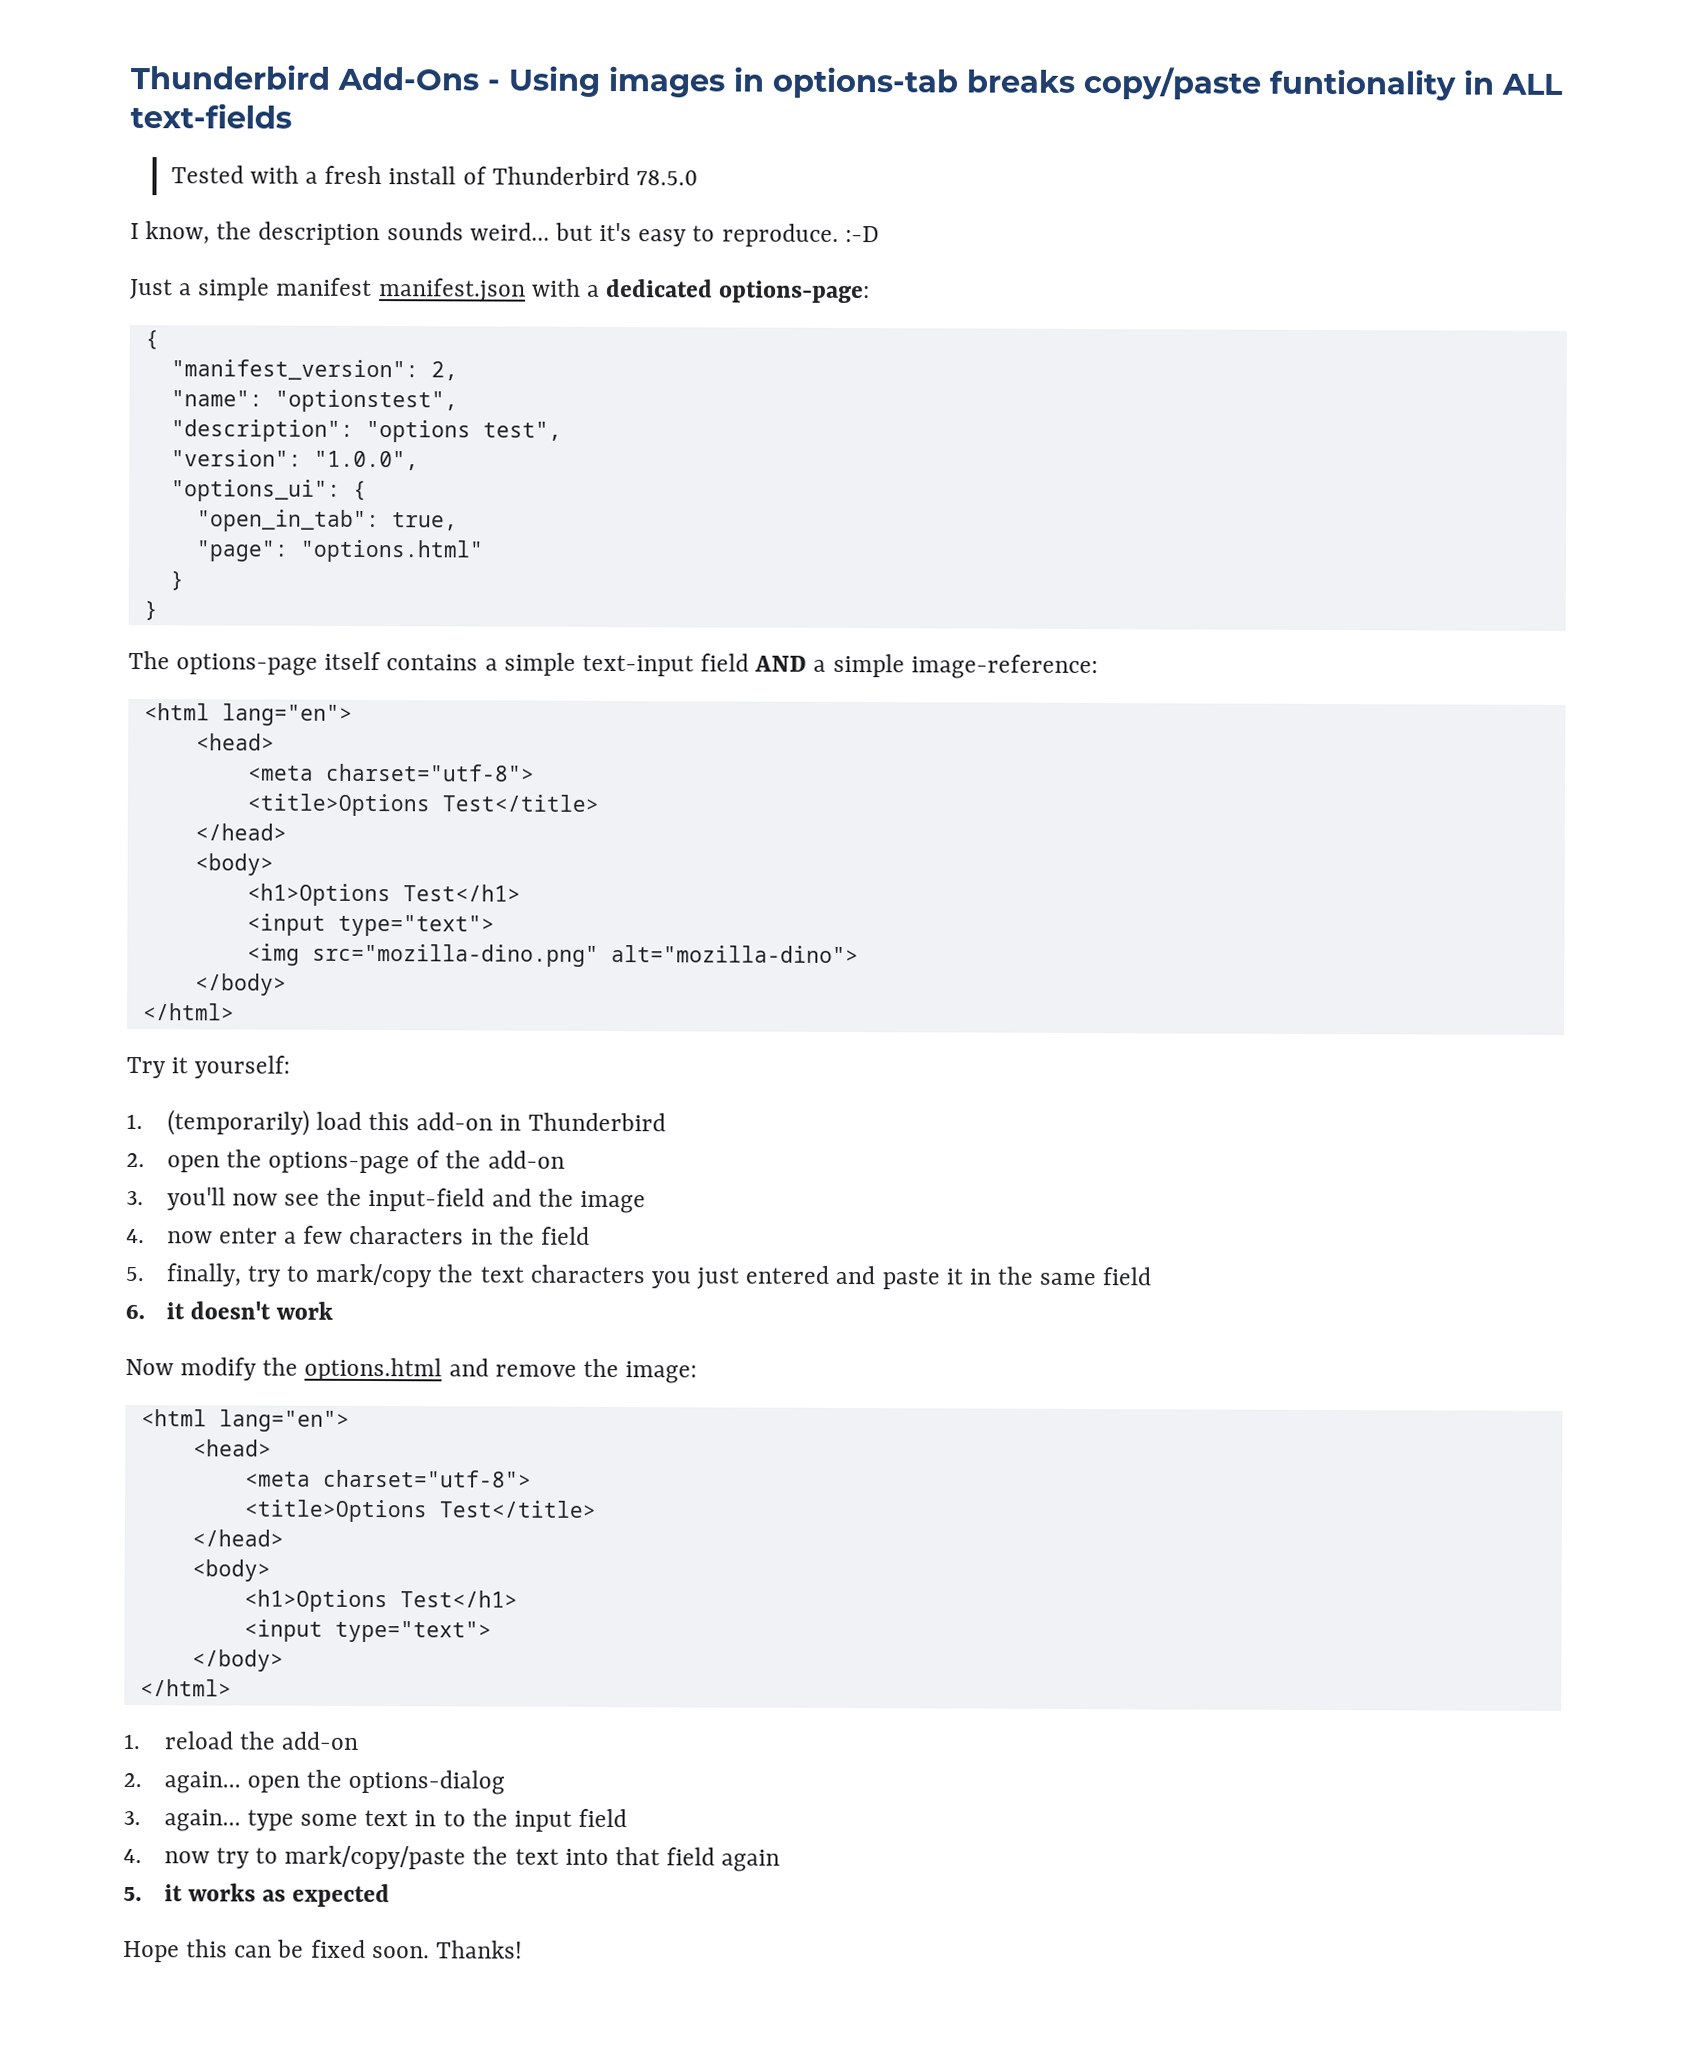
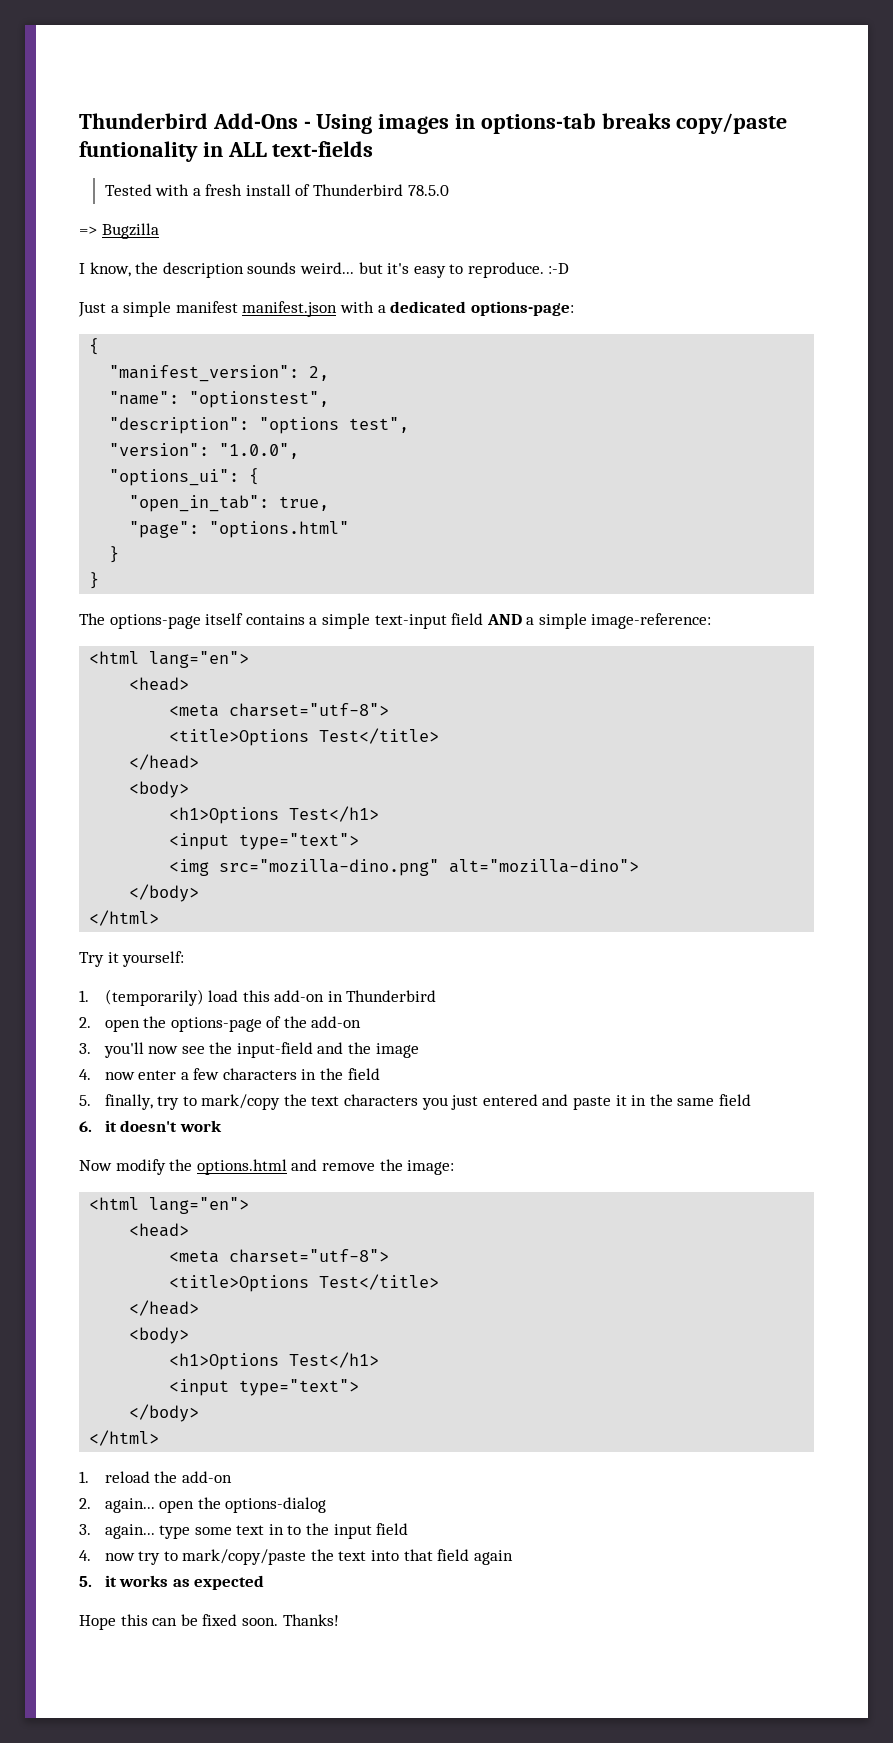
(698, 178) none -> [79,223,159,239] // => Bugzilla

